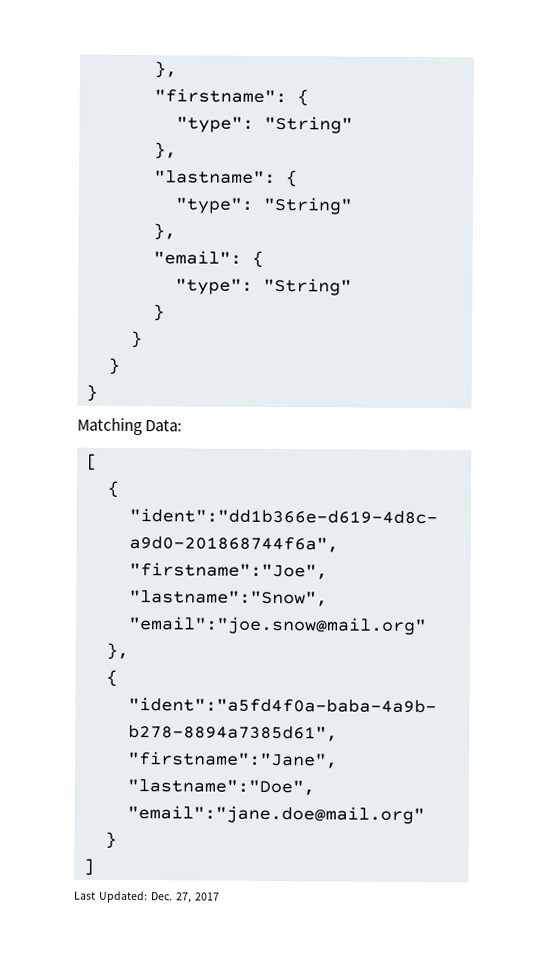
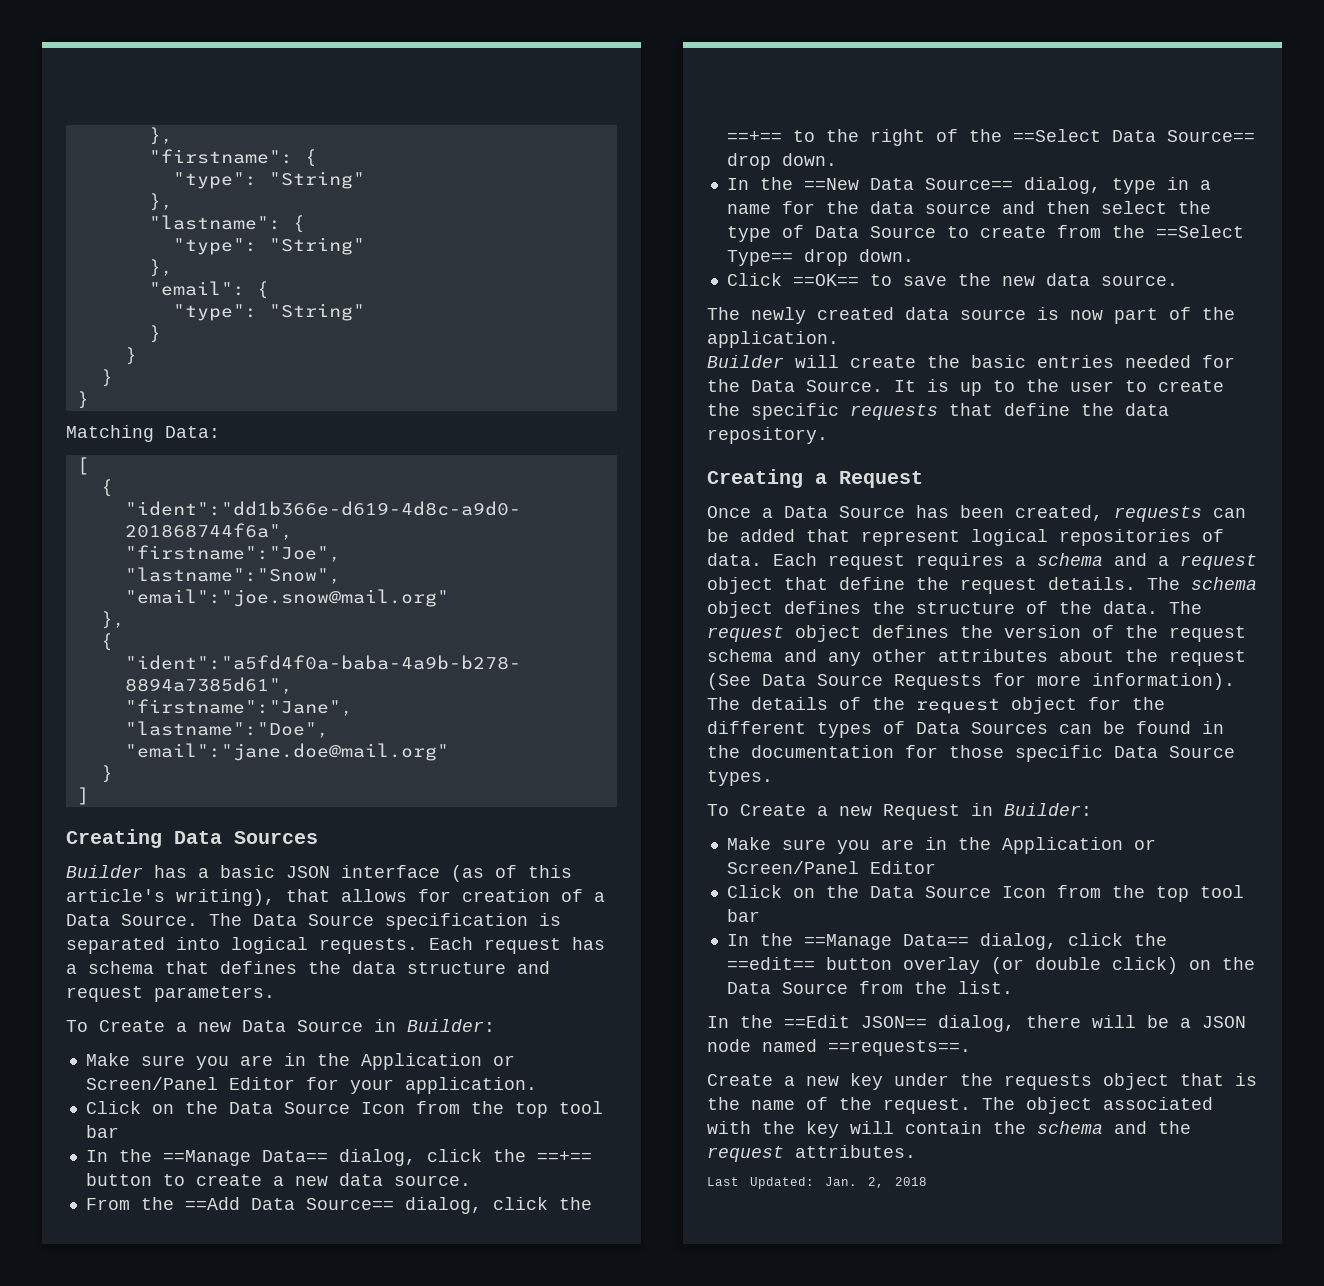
(95, 867) none -> [66,829,318,848] [66,865,572,882] [66,889,605,906] [66,913,561,930] [66,937,605,954] [66,961,550,974] [66,986,275,1002] [66,1019,495,1032] [85,1053,515,1070] [85,1077,537,1094] [85,1101,603,1118] [85,1125,119,1138] [85,1149,592,1166] [85,1173,471,1186] [85,1197,592,1214] [726,129,1255,146] [726,153,837,170] [726,177,1211,194] [726,201,1211,214] [726,225,1244,242] [726,249,914,266] [726,273,1178,286] [707,307,1235,324] [707,331,839,348] [707,355,1235,368] [707,379,1224,396] [707,403,1169,420] [707,427,828,444] [707,469,923,488] [707,505,1246,522] [707,529,1224,546] [707,553,1257,570] [707,577,1257,594] [707,601,1202,618] [707,625,1246,642] [707,649,1246,666] [707,673,1235,690] [707,697,1165,714] [707,721,1224,738] [707,745,1235,762] [707,770,773,786] [707,803,1092,820] [726,837,1156,854] [726,861,936,874] [726,885,1244,902] [726,909,760,922] [726,933,1167,950] [726,957,1255,974] [726,981,1013,994] [707,1015,1246,1032] [707,1039,971,1056] [707,1073,1257,1090] [707,1097,1213,1114] [707,1121,1191,1138] [707,1145,916,1162] // Creating Data Sources // Builder has a basic JSON interface (as of this article's writing), that allows for creation of a Data Source. The Data Source specification is separated into logical requests. Each request has a schema that defines the data structure and request parameters. // To Create a new Data Source in Builder: // Make sure you are in the Application or Screen/Panel Editor for your application. // Click on the Data Source Icon from the top tool bar // In the ==Manage Data== dialog, click the ==+== button to create a new data source. // From the ==Add Data Source== dialog, click the ==+== to the right of the ==Select Data Source== drop down. // In the ==New Data Source== dialog, type in a name for the data source and then select the type of Data Source to create from the ==Select Type== drop down. // Click ==OK== to save the new data source. // The newly created data source is now part of the application. // Builder will create the basic entries needed for the Data Source. It is up to the user to create the specific requests that define the data repository. // Creating a Request // Once a Data Source has been created, requests can be added that represent logical repositories of data. Each request requires a schema and a request object that define the request details. The schema object defines the structure of the data. The request object defines the version of the request schema and any other attributes about the request (See Data Source Requests for more information). The details of the request object for the different types of Data Sources can be found in the documentation for those specific Data Source types. // To Create a new Request in Builder: // Make sure you are in the Application or Screen/Panel Editor // Click on the Data Source Icon from the top tool bar // In the ==Manage Data== dialog, click the ==edit== button overlay (or double click) on the Data Source from the list. // In the ==Edit JSON== dialog, there will be a JSON node named ==requests==. // Create a new key under the requests object that is the name of the request. The object associated with the key will contain the schema and the request attributes.
[151,892,221,903] Dec. 27, 2017 -> [825,1177,927,1188] Jan. 2, 2018

